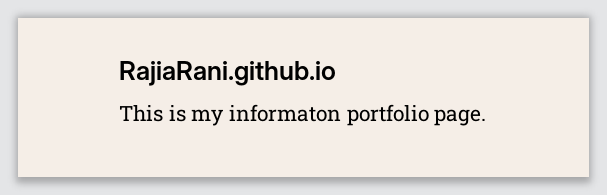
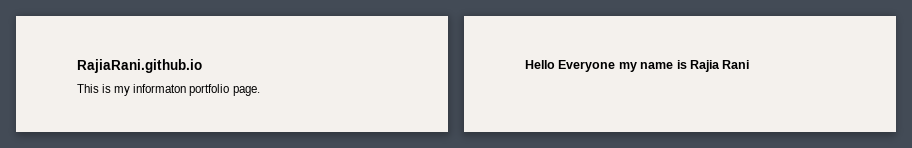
(487, 117) none -> [525,60,750,72] // Hello Everyone my name is Rajia Rani

